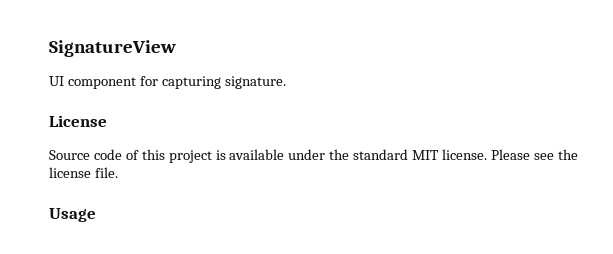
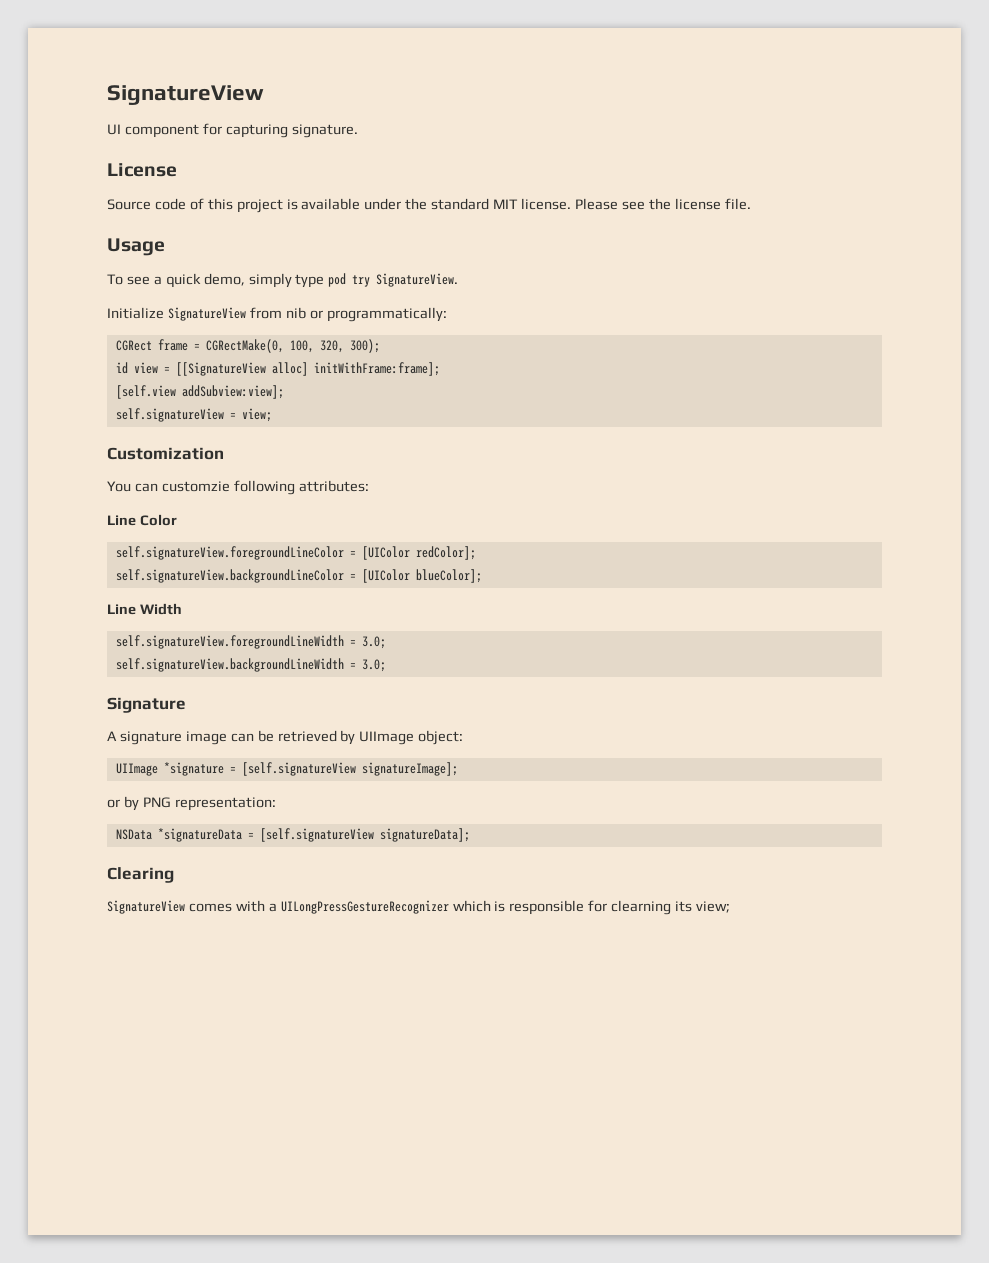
(96, 215) none -> [107,273,459,288] [107,307,447,322] [115,339,380,353] [115,362,440,376] [115,385,284,399] [115,408,272,422] [107,447,224,460] [107,480,369,495] [107,514,177,526] [115,546,476,560] [115,569,482,583] [107,603,182,615] [115,635,386,649] [115,658,386,672] [107,697,186,713] [107,730,464,745] [115,762,458,776] [107,796,276,811] [115,828,470,842] [107,867,174,883] [107,900,731,915] // To see a quick demo, simply type pod try SignatureView. // Initialize SignatureView from nib or programmatically: // CGRect frame = CGRectMake(0, 100, 320, 300); // id view = [[SignatureView alloc] initWithFrame:frame]; // [self.view addSubview:view]; // self.signatureView = view; // Customization // You can customzie following attributes: // Line Color // self.signatureView.foregroundLineColor = [UIColor redColor]; // self.signatureView.backgroundLineColor = [UIColor blueColor]; // Line Width // self.signatureView.foregroundLineWidth = 3.0; // self.signatureView.backgroundLineWidth = 3.0; // Signature // A signature image can be retrieved by UIImage object: // UIImage *signature = [self.signatureView signatureImage]; // or by PNG representation: // NSData *signatureData = [self.signatureView signatureData]; // Clearing // SignatureView comes with a UILongPressGestureRecognizer which is responsible for clearning its view;

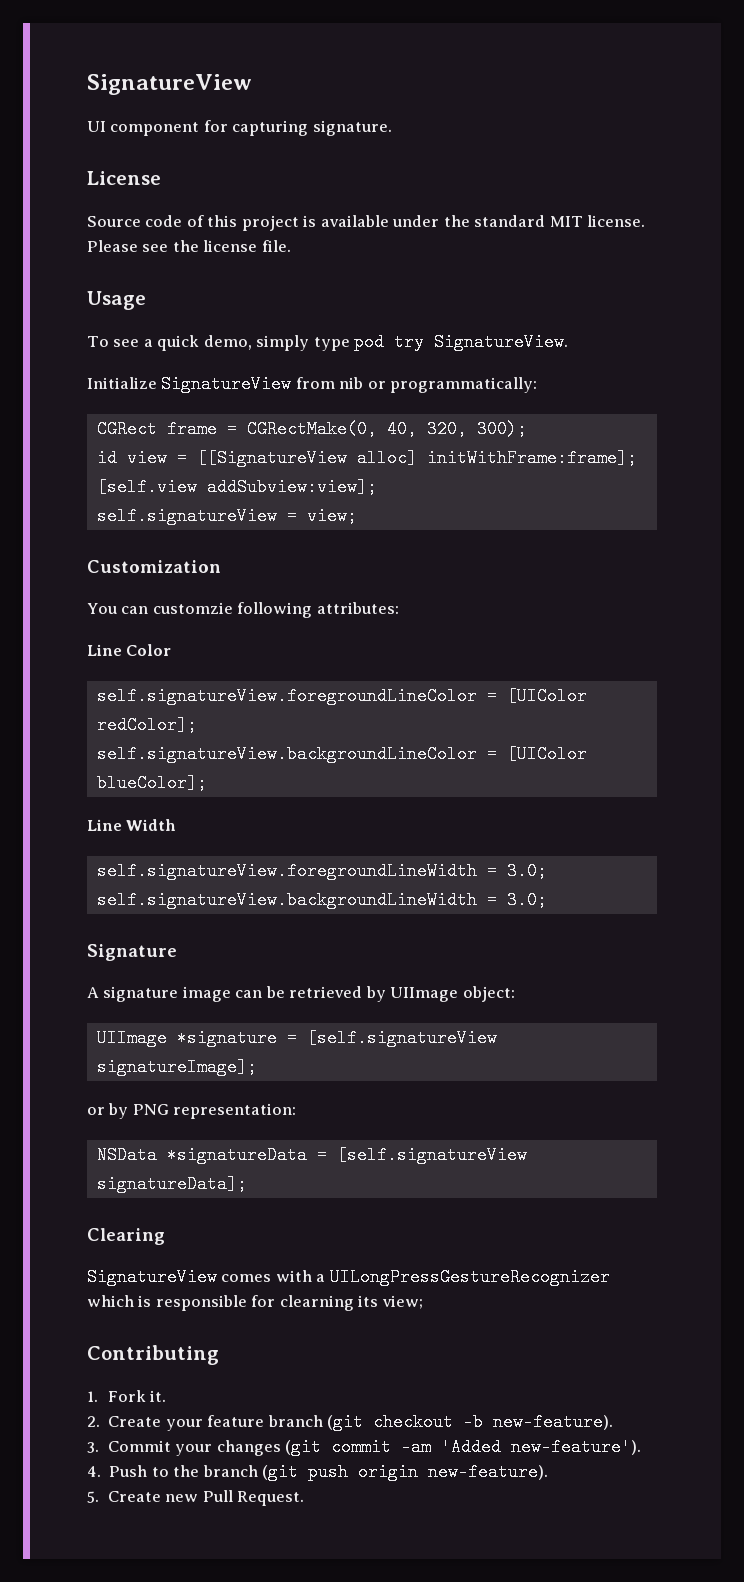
[289,340,314,353] 100, -> [386,420,417,438] 40,
(731, 907) none -> [87,1345,219,1365] [87,1390,167,1402] [87,1413,614,1431] [87,1438,642,1456] [87,1463,549,1481] [87,1490,305,1506] // Contributing // 1. Fork it. // 2. Create your feature branch (git checkout -b new-feature). // 3. Commit your changes (git commit -am 'Added new-feature'). // 4. Push to the branch (git push origin new-feature). // 5. Create new Pull Request.

